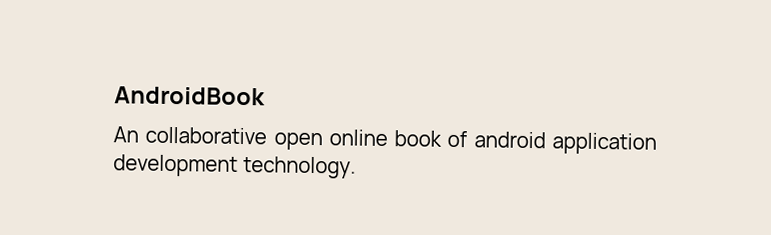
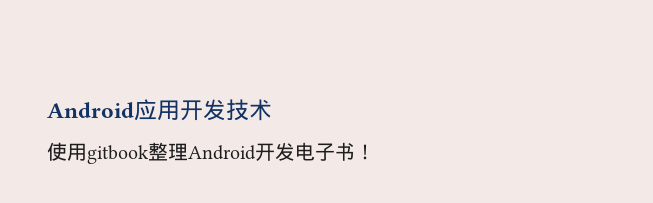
[114,86,266,106] [113,126,657,155] [113,154,356,179] AndroidBook // An collaborative open online book of android application development technology. -> [47,99,272,121] [47,142,375,164] Android应用开发技术 // 使用gitbook整理Android开发电子书！

